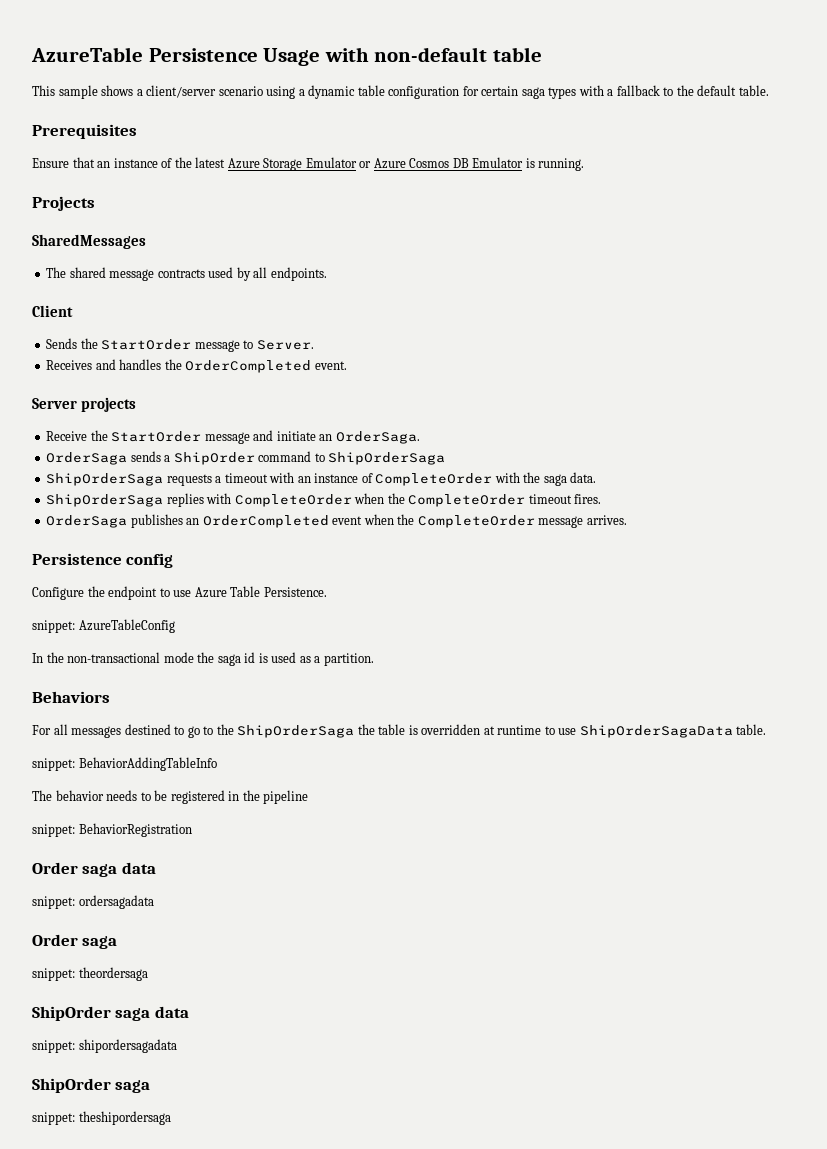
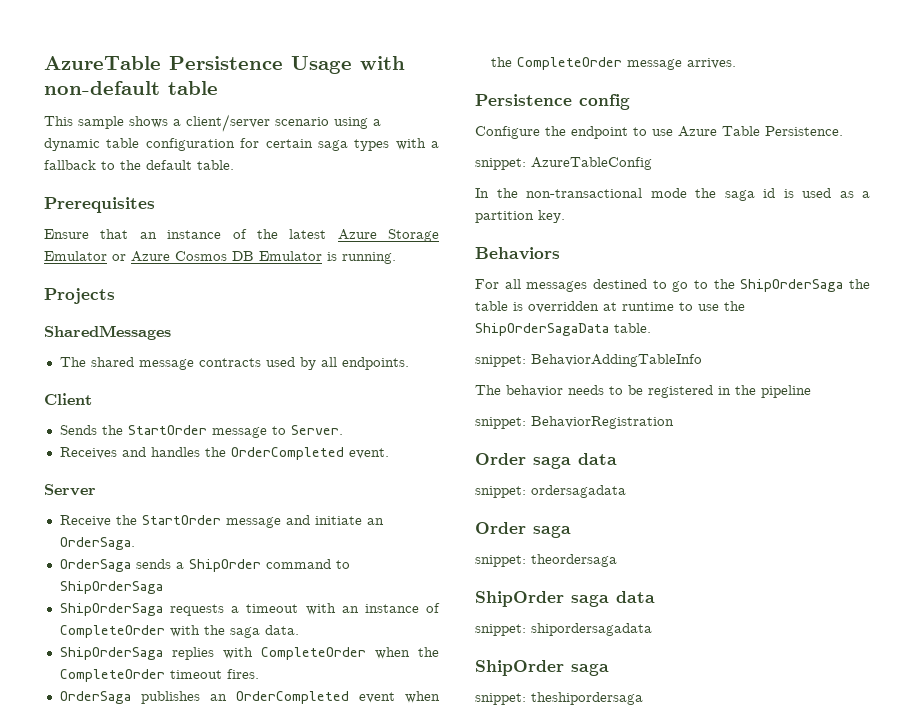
[80,397,136,412] projects -> (96, 490) none
[323,653,374,666] partition. -> [475,210,565,223] partition key.
(577, 731) none -> [724,301,745,311] the

